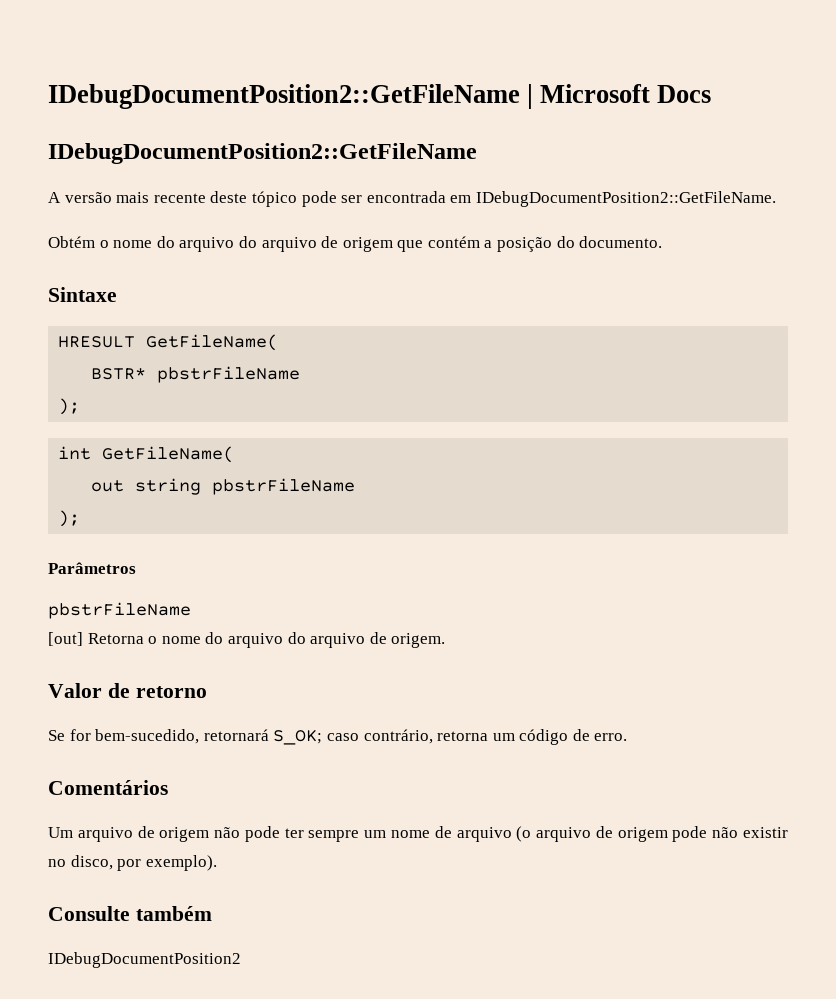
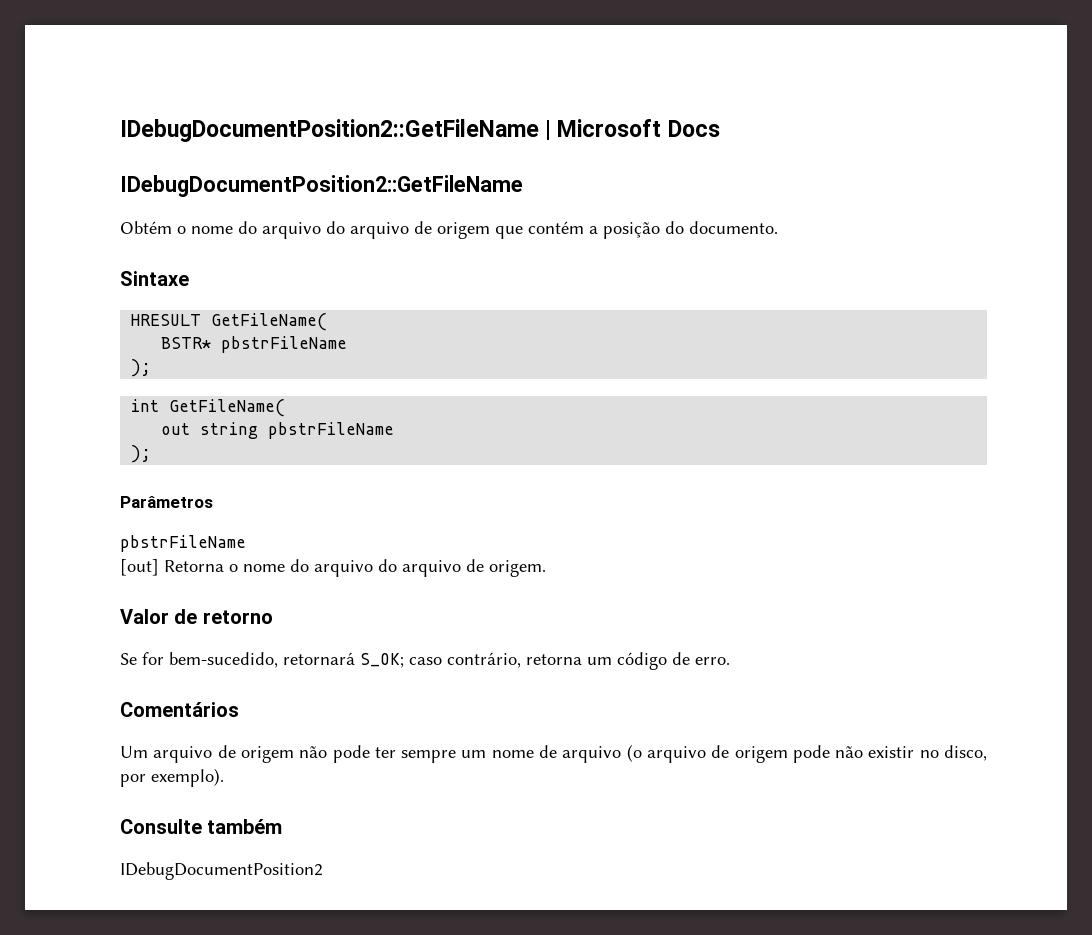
[48,191,776,207] // A versão mais recente deste tópico pode ser encontrada em IDebugDocumentPosition2::GetFileName. -> (523, 186) none

